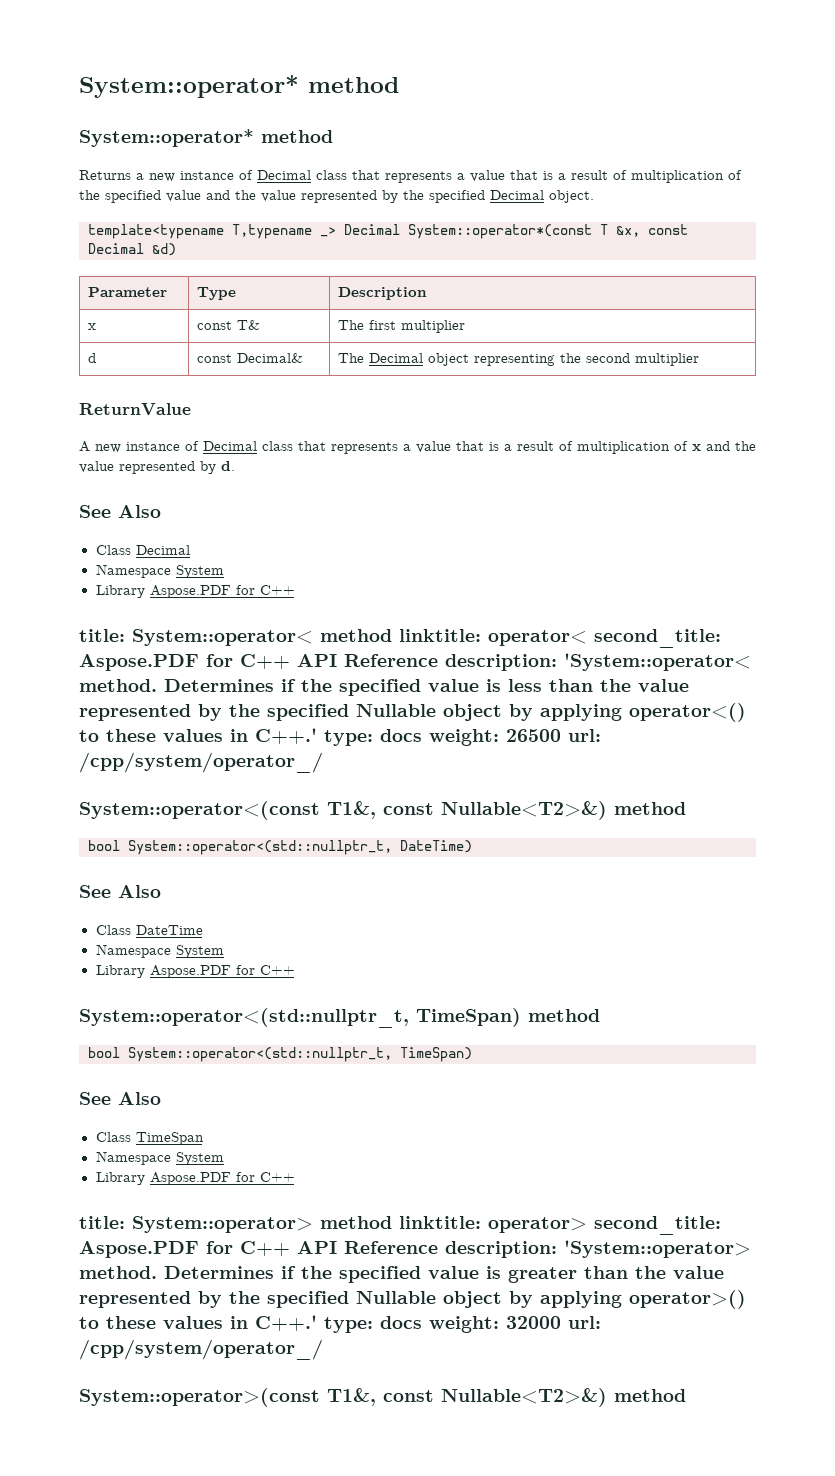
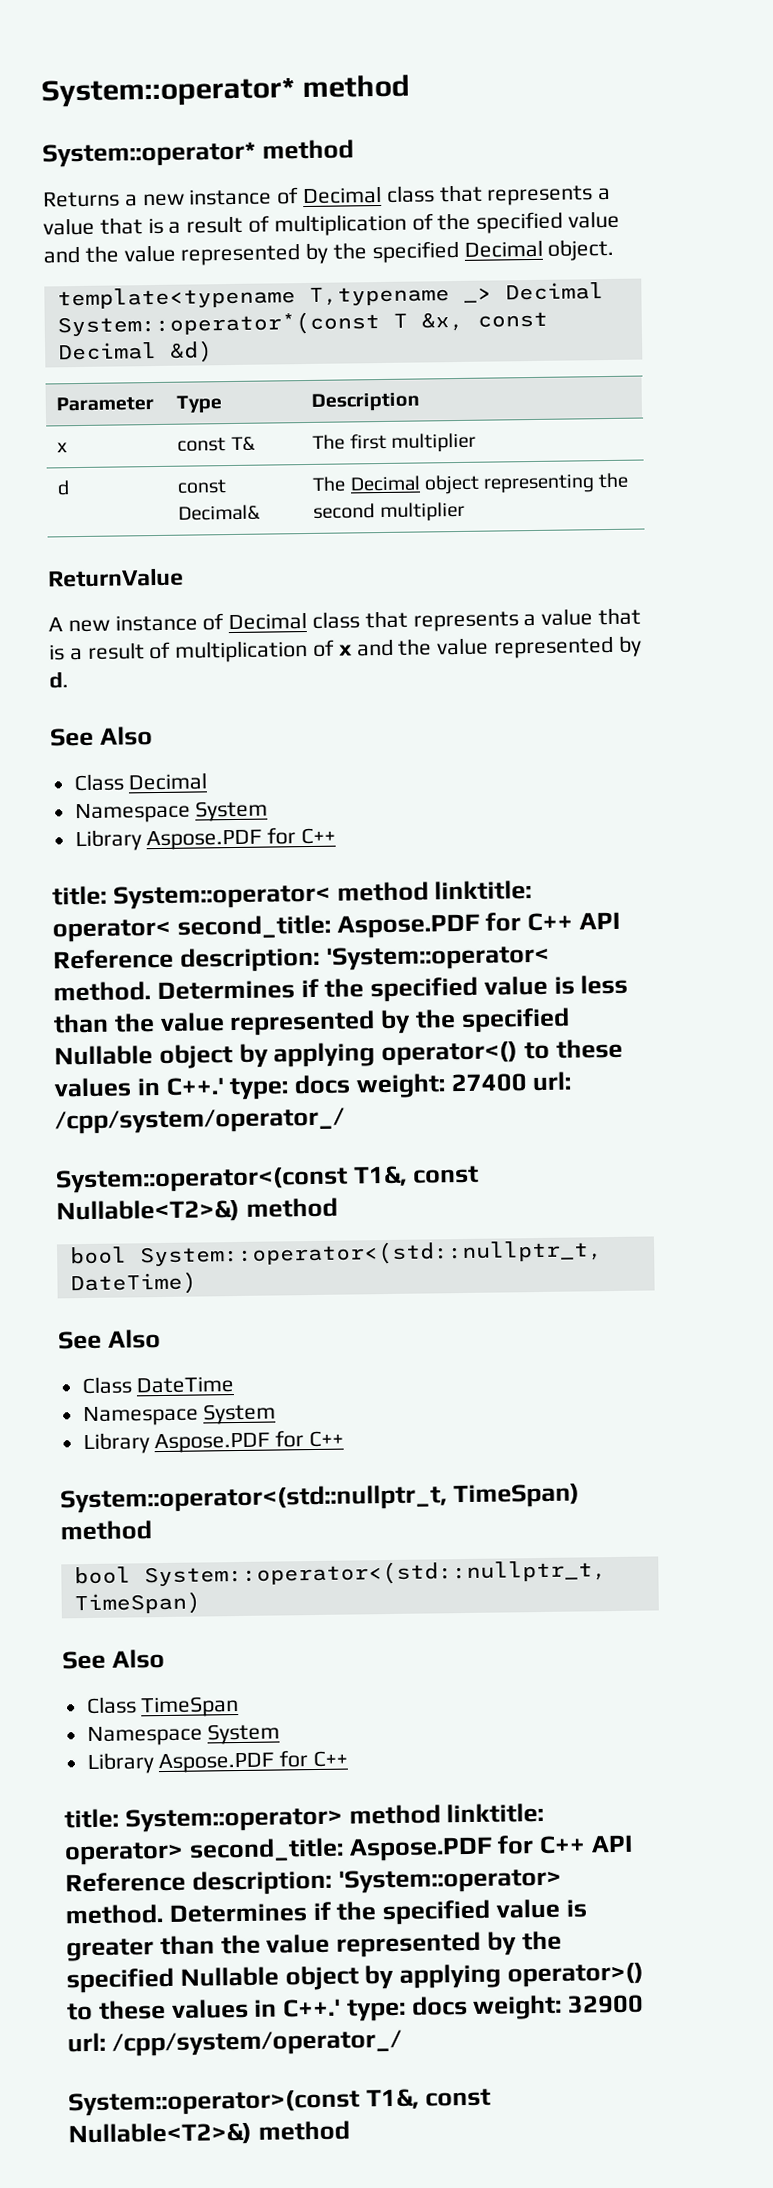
[506,729,561,742] 26500 -> [450,1073,527,1093] 27400
[506,1316,561,1329] 32000 -> [567,1994,644,2014] 32900

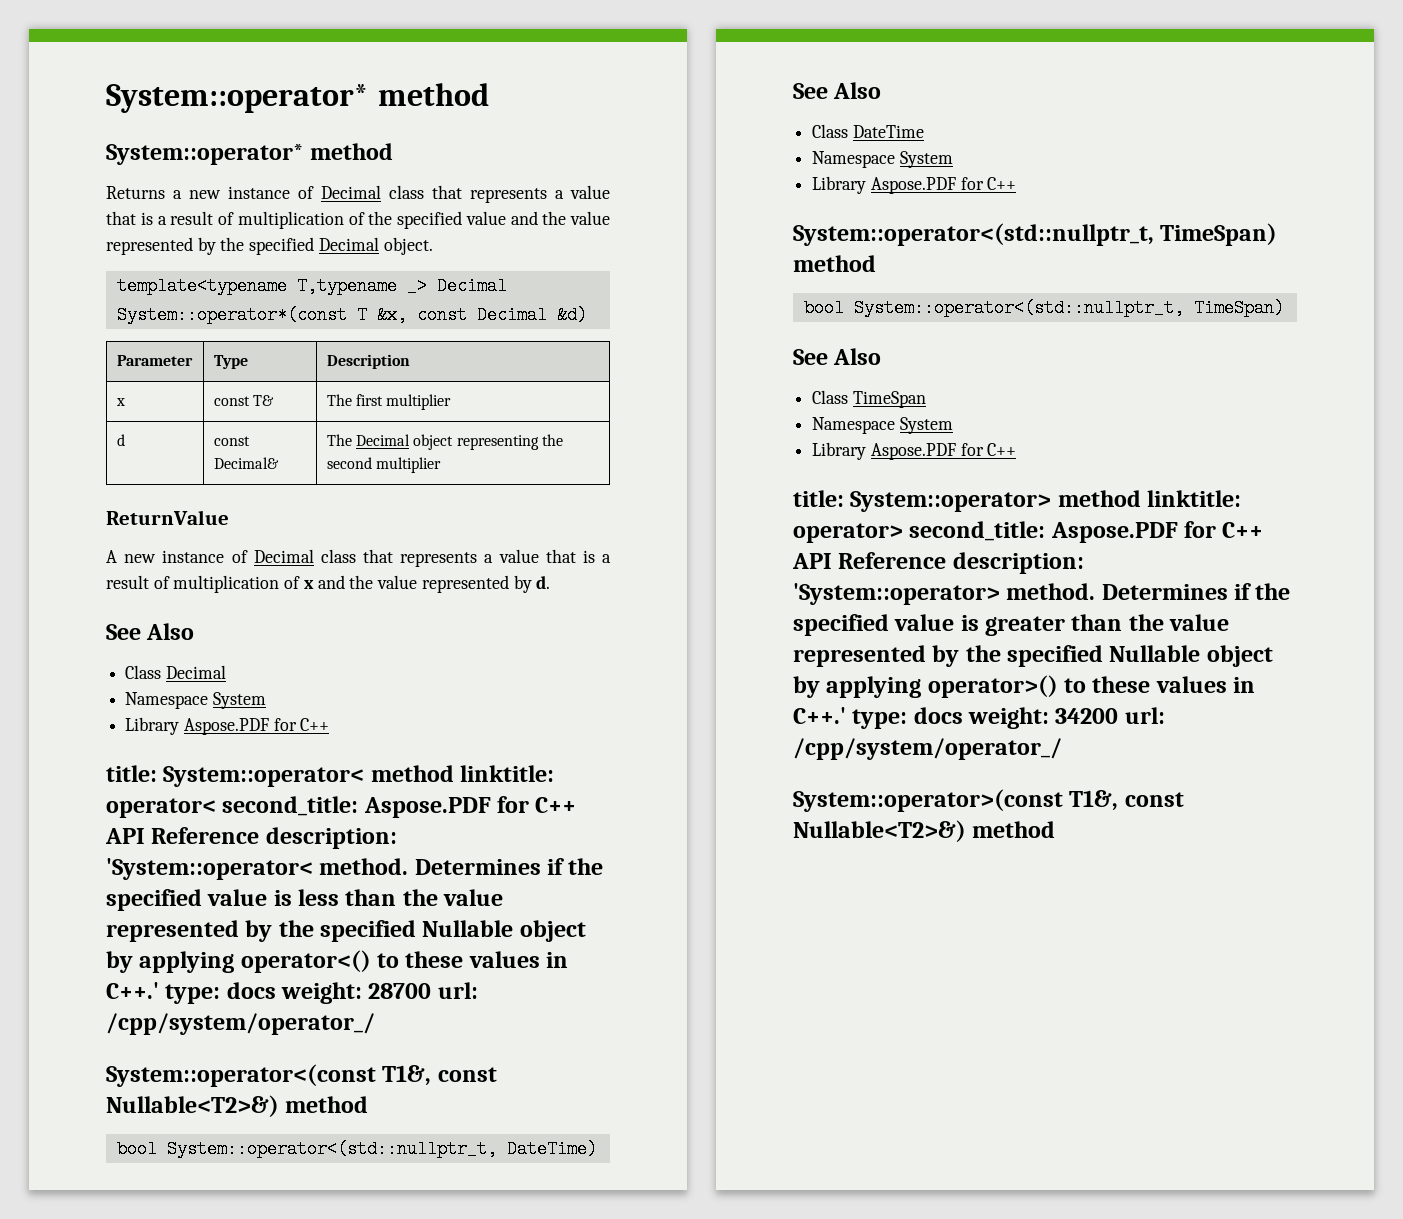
[450,1073,527,1093] 27400 -> [368,983,432,999] 28700
[567,1994,644,2014] 32900 -> [1055,708,1119,724] 34200

